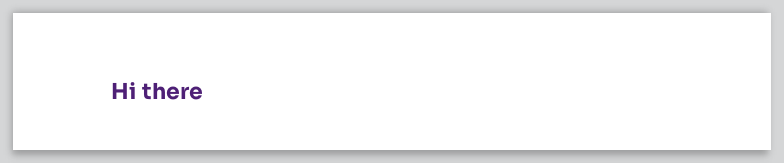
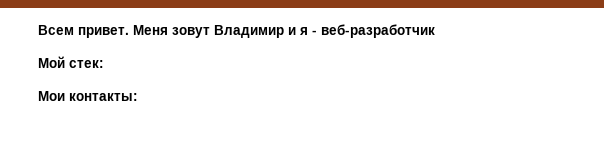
[111,82,203,100] Hi there -> [38,24,435,38] [38,56,104,68] [38,91,138,101] Всем привет. Меня зовут Владимир и я - веб-разработчик // Мой стек: // Мои контакты:

